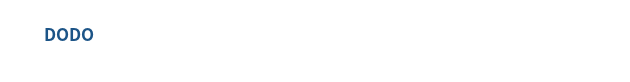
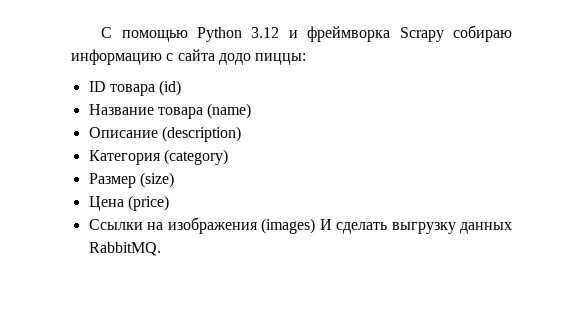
[44,28,94,41] DODO -> [101,25,512,42] [71,49,307,65] [88,80,182,96] [88,103,252,119] [88,126,241,142] [88,149,228,165] [88,172,174,188] [88,195,169,211] [88,217,512,234] [88,242,161,256] С помощью Python 3.12 и фреймворка Scrapy собираю информацию с сайта додо пиццы: // ID товара (id) // Название товара (name) // Описание (description) // Категория (category) // Размер (size) // Цена (price) // Ссылки на изображения (images) И сделать выгрузку данных RabbitMQ.

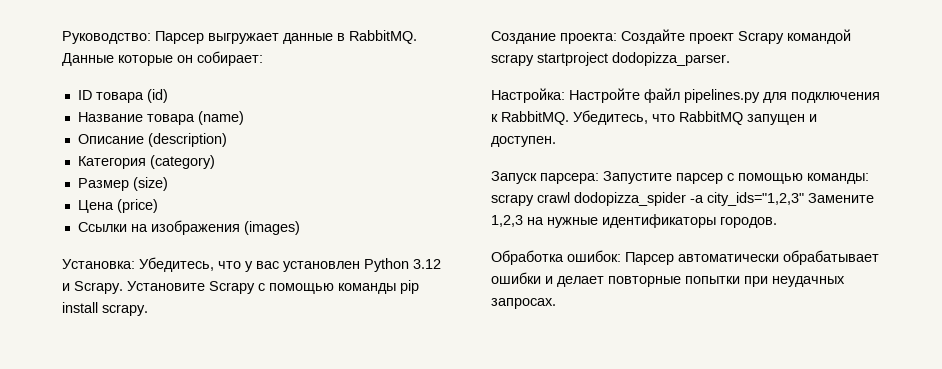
[101,25,512,42] [71,49,307,65] С помощью Python 3.12 и фреймворка Scrapy собираю информацию с сайта додо пиццы: -> [62,30,417,44] [62,51,263,66] Руководство: Парсер выгружает данные в RabbitMQ. Данные которые он собирает:
[319,219,512,234] [88,242,161,256] И сделать выгрузку данных RabbitMQ. -> [62,257,441,272] [62,280,419,294] [62,302,148,316] [491,29,851,44] [491,52,730,66] [491,88,880,103] [491,110,817,125] [491,136,556,147] [491,171,869,184] [491,192,874,206] [491,214,777,228] [491,250,879,265] [491,272,845,287] [491,298,556,309] // Установка: Убедитесь, что у вас установлен Python 3.12 и Scrapy. Установите Scrapy с помощью команды pip install scrapy. // Создание проекта: Создайте проект Scrapy командой scrapy startproject dodopizza_parser. // Настройка: Настройте файл pipelines.py для подключения к RabbitMQ. Убедитесь, что RabbitMQ запущен и доступен. // Запуск парсера: Запустите парсер с помощью команды: scrapy crawl dodopizza_spider -a city_ids="1,2,3" Замените 1,2,3 на нужные идентификаторы городов. // Обработка ошибок: Парсер автоматически обрабатывает ошибки и делает повторные попытки при неудачных запросах.

